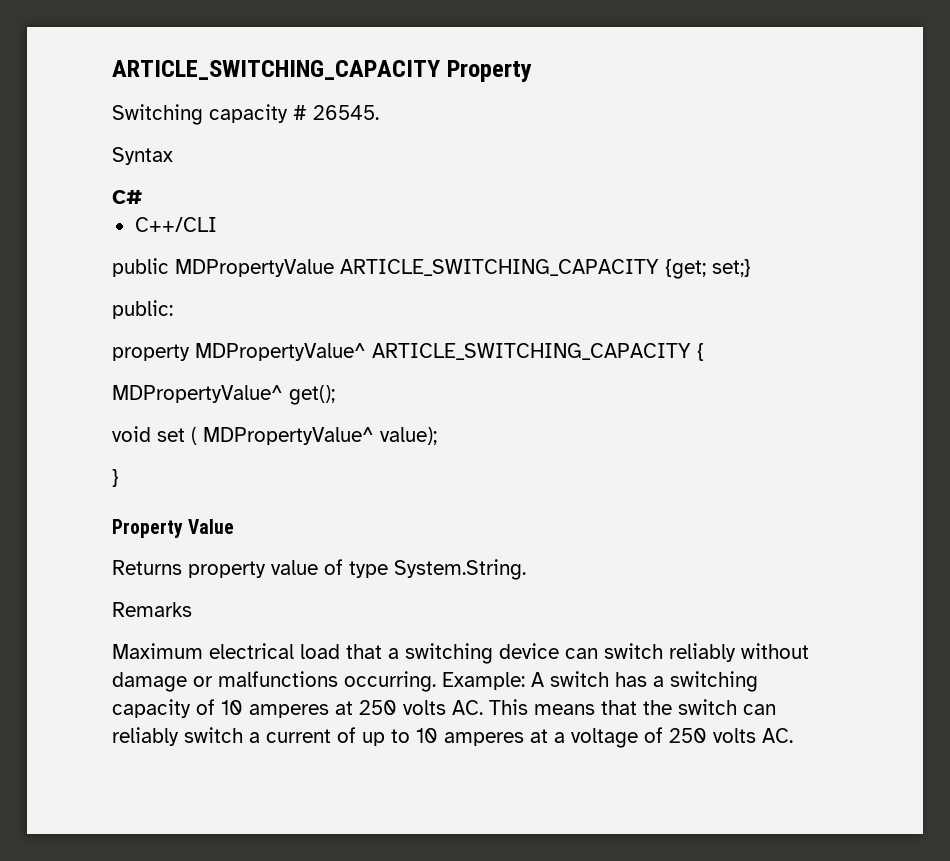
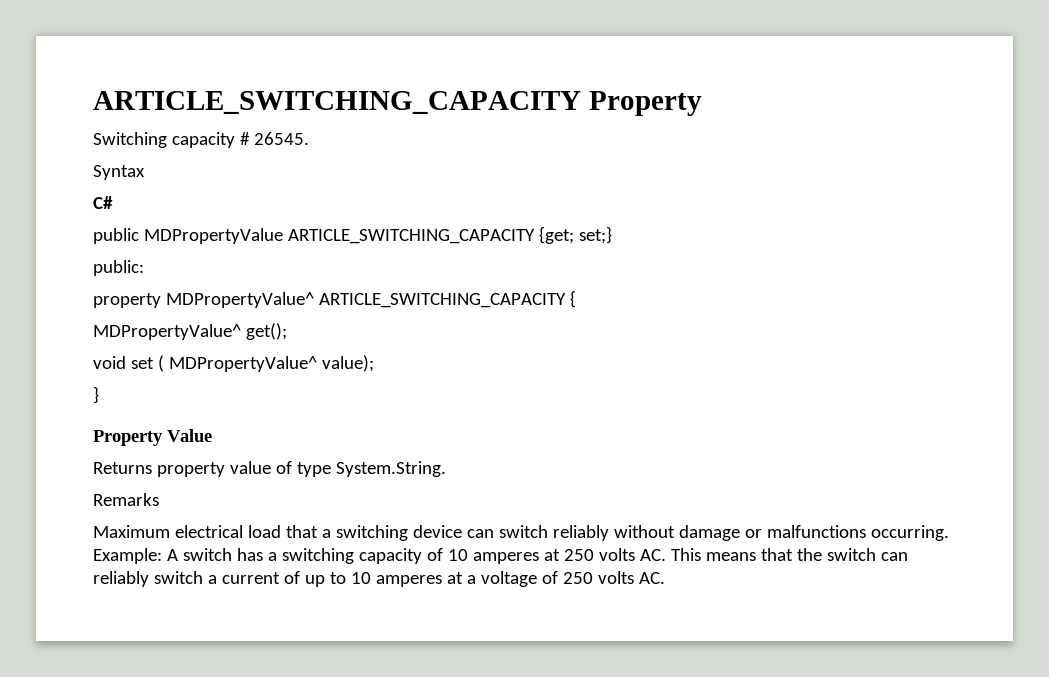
[134,217,217,232] // C++/CLI -> (113, 202) none

